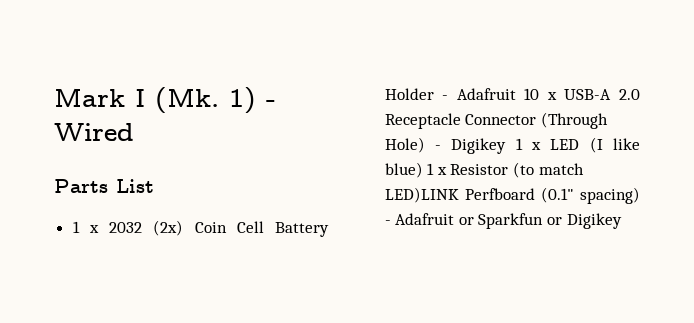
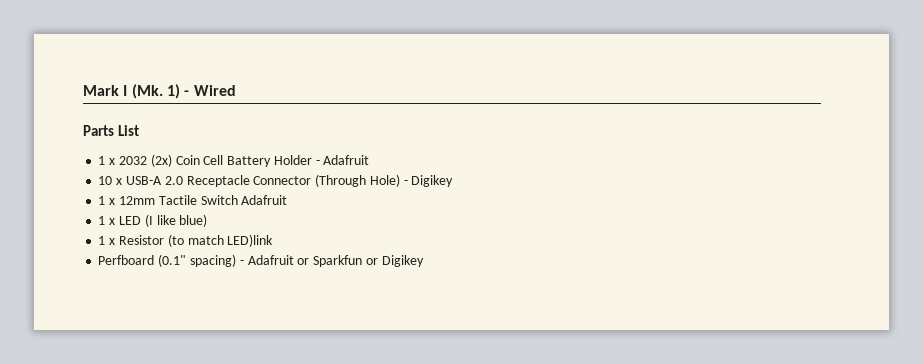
(516, 94) none -> (370, 160) //
(507, 146) none -> [98,195,288,205] // 1 x 12mm Tactile Switch Adafruit //
(423, 170) none -> (208, 220) //
[384,187,459,203] LED)LINK -> [227,234,274,247] LED)link //

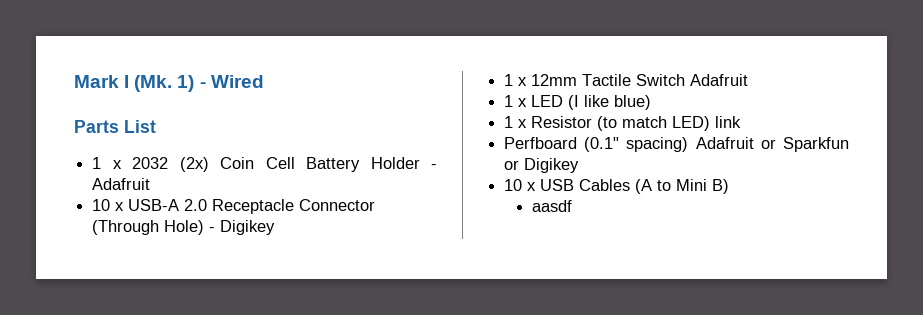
[227,234,274,247] LED)link -> [672,116,742,131] LED) link
[239,260,244,265] - -> (689, 144) none
(424, 261) none -> [504,179,730,194] [532,200,573,212] // 10 x USB Cables (A to Mini B) // aasdf

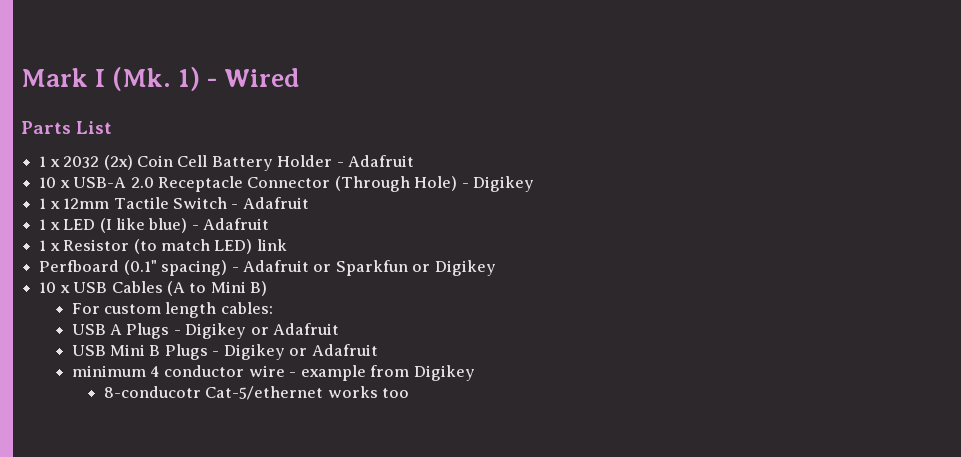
(686, 80) none -> [231,204,239,209] -
(652, 102) none -> [191,218,270,230] - Adafruit
(689, 144) none -> [231,267,239,272] -
[532,200,573,212] aasdf -> [71,302,273,318] [71,323,340,339] [71,344,378,360] [71,365,475,381] [103,386,410,400] For custom length cables: // USB A Plugs - Digikey or Adafruit // USB Mini B Plugs - Digikey or Adafruit // minimum 4 conductor wire - example from Digikey // 8-conducotr Cat-5/ethernet works too

